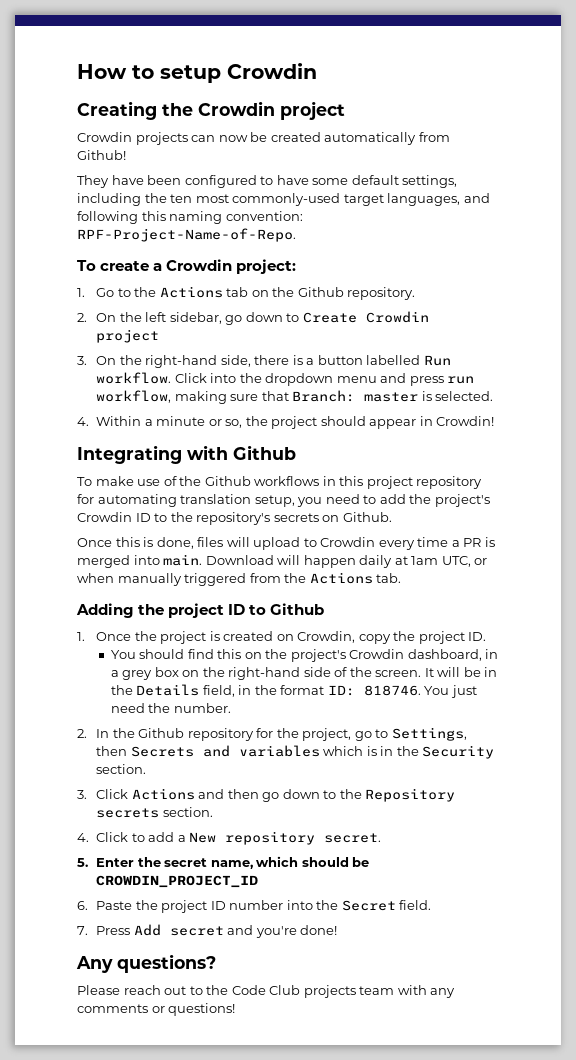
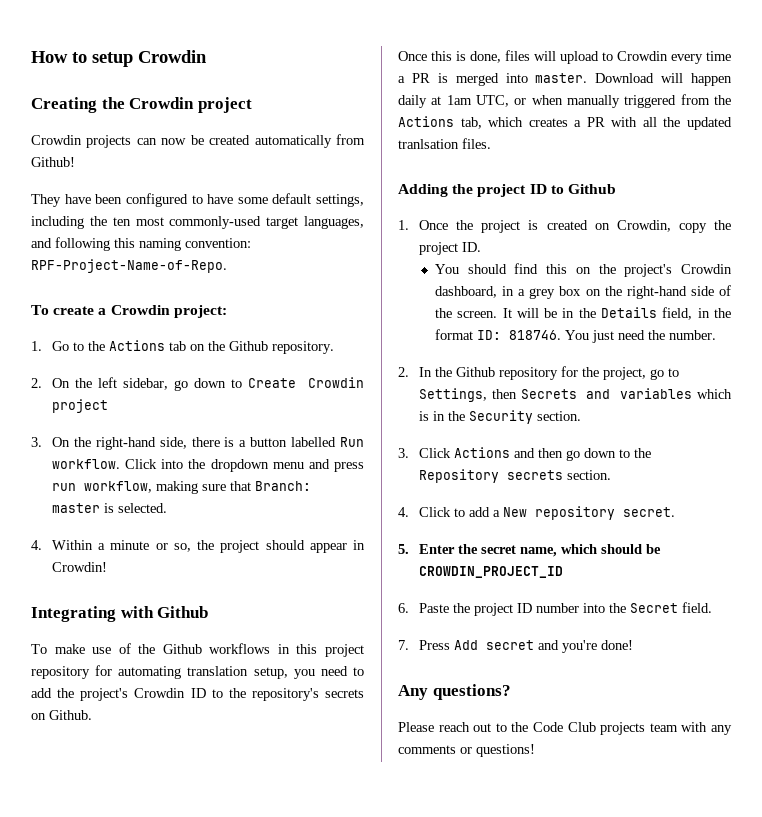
[163,554,203,566] main. -> [535,73,588,83] master.
[376,573,402,583] tab. -> [460,117,732,130] [398,138,491,149] tab, which creates a PR with all the updated tranlsation files.

